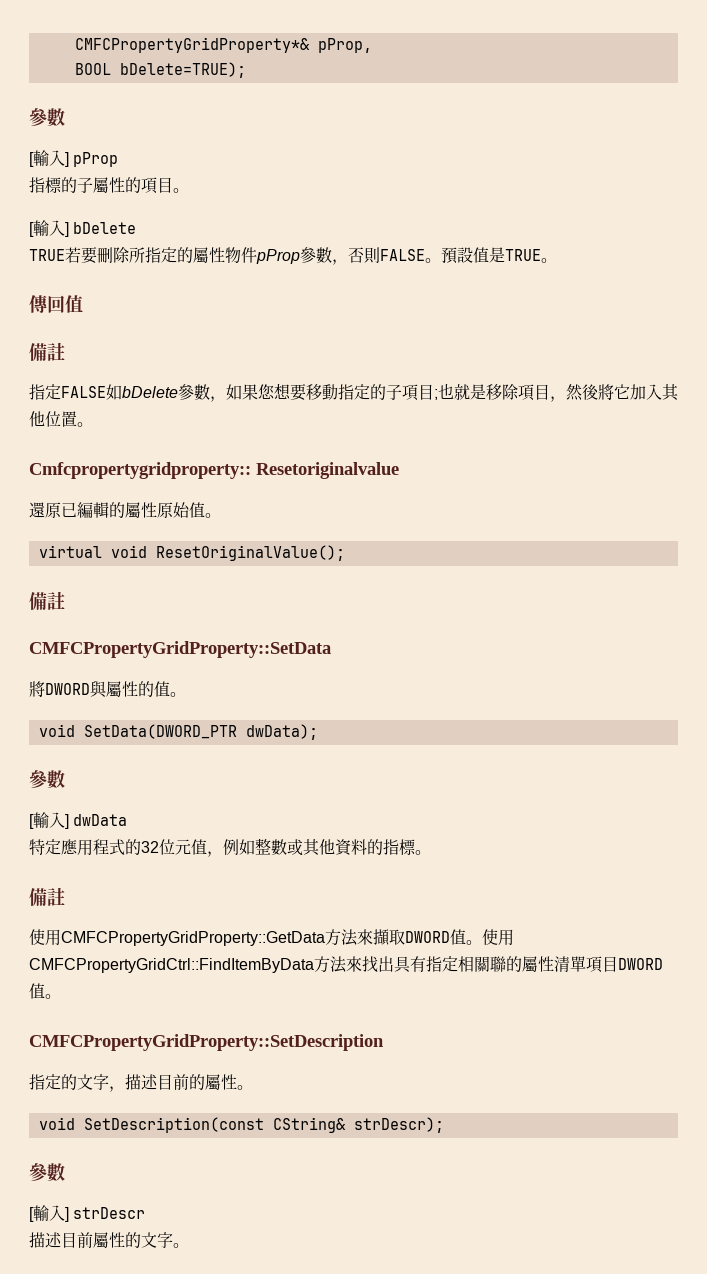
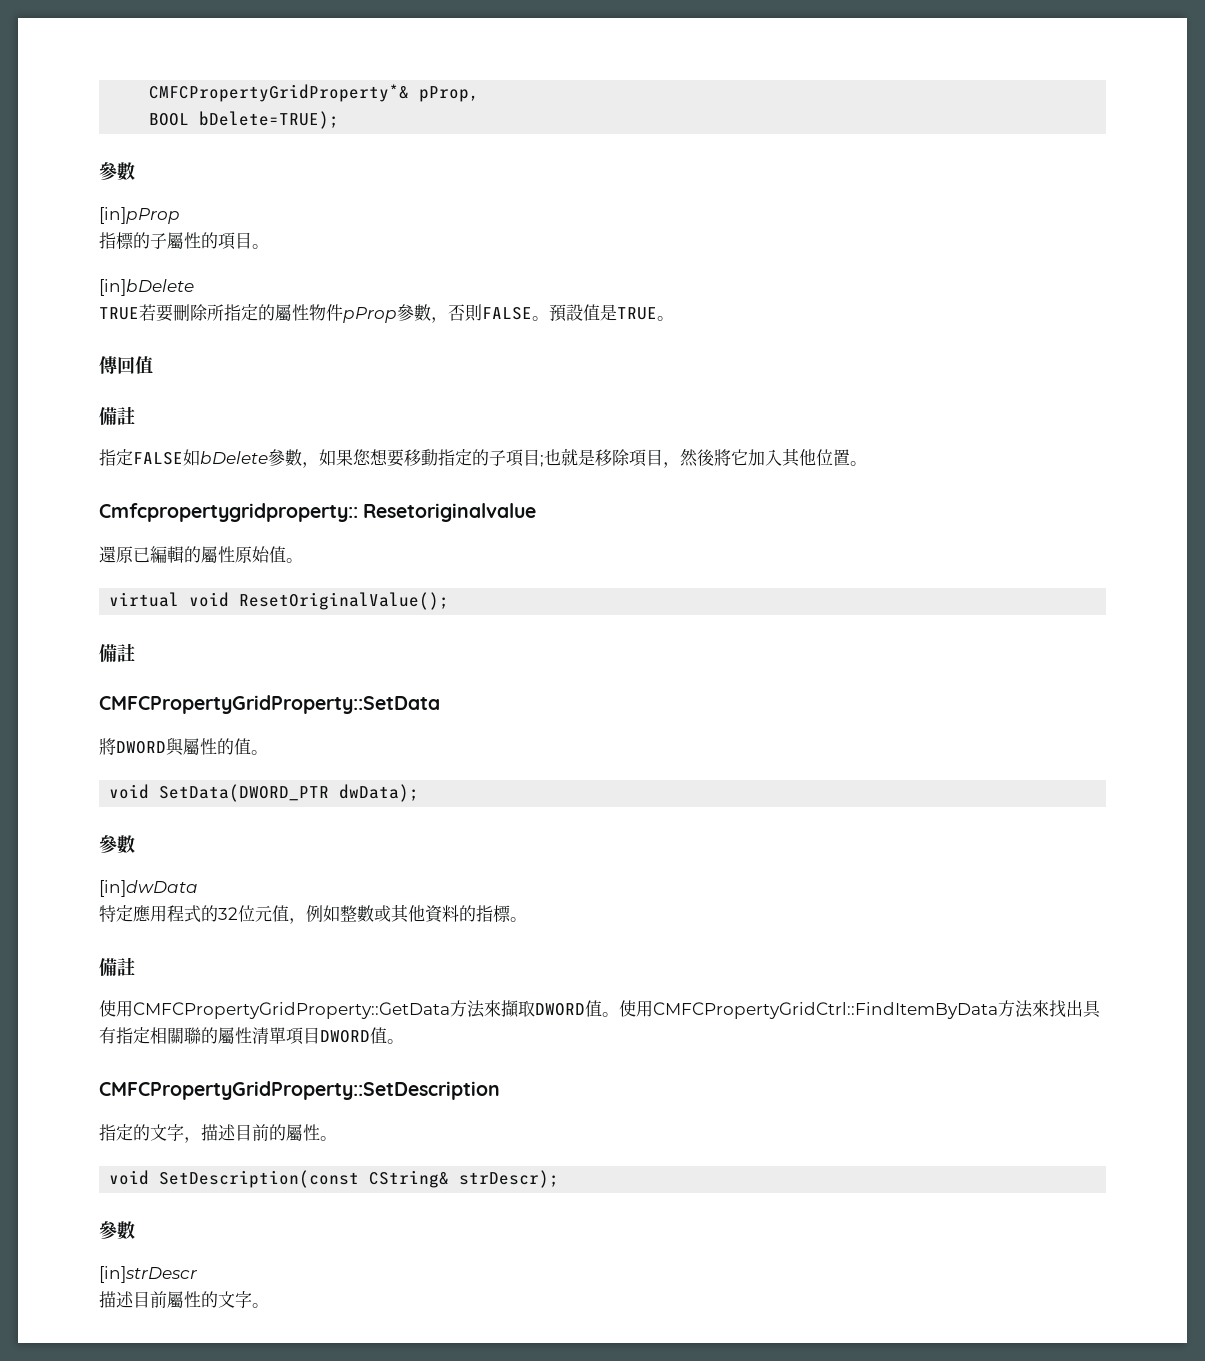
[29,150,119,167] [輸入] pProp -> [99,207,180,224] [in]pProp
[29,220,137,237] [輸入] bDelete -> [99,279,194,296] [in]bDelete
[29,812,128,829] [輸入] dwData -> [99,880,198,897] [in]dwData
[29,1205,146,1222] [輸入] strDescr -> [99,1266,198,1283] [in]strDescr

